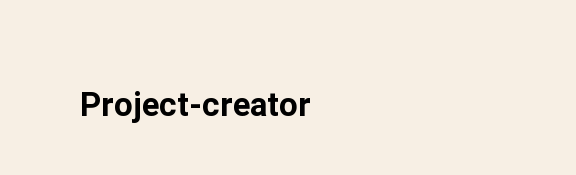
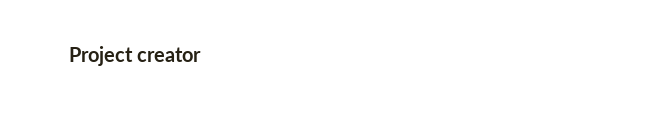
[80,91,311,123] Project-creator -> [69,46,202,66] Project creator

